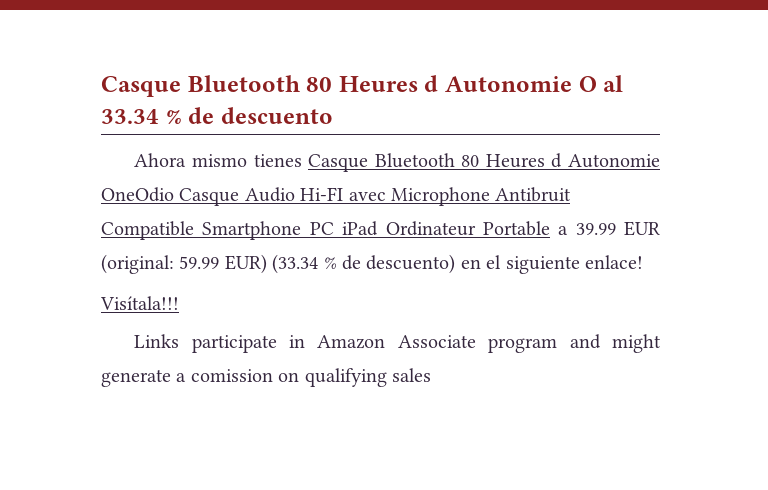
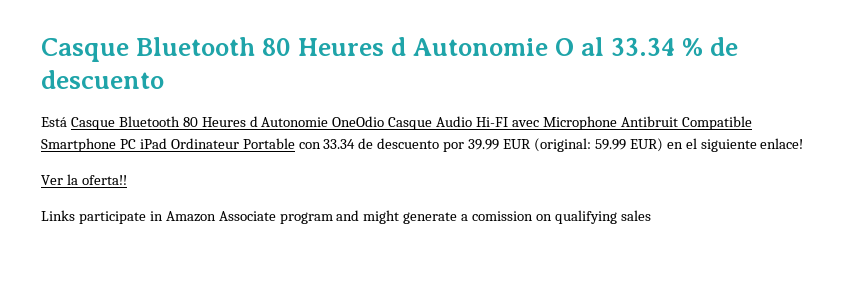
[134,153,302,167] Ahora mismo tienes -> [41,117,67,127] Está
[558,226,569,235] a -> [298,138,465,152] con 33.34 de descuento por
[272,254,456,274] (33.34 % de descuento) -> (663, 145) none
[100,296,179,310] Visítala!!! -> [41,174,127,185] Ver la oferta!!

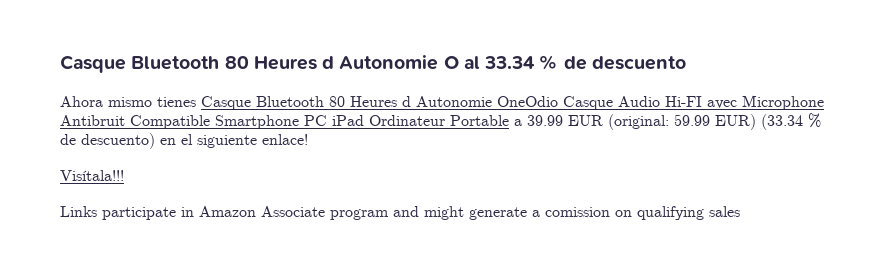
[41,117,67,127] Está -> [60,96,196,107] Ahora mismo tienes
[298,138,465,152] con 33.34 de descuento por -> [514,119,522,126] a
(663, 145) none -> [761,113,821,130] [60,133,155,149] (33.34 % de descuento)
[41,174,127,185] Ver la oferta!! -> [60,170,124,181] Visítala!!!

